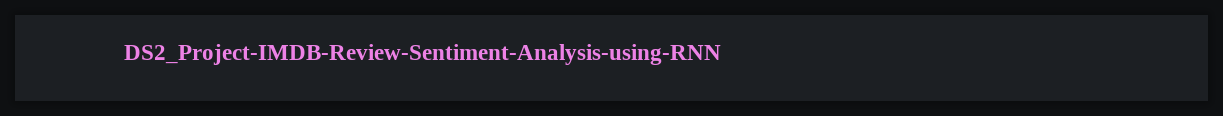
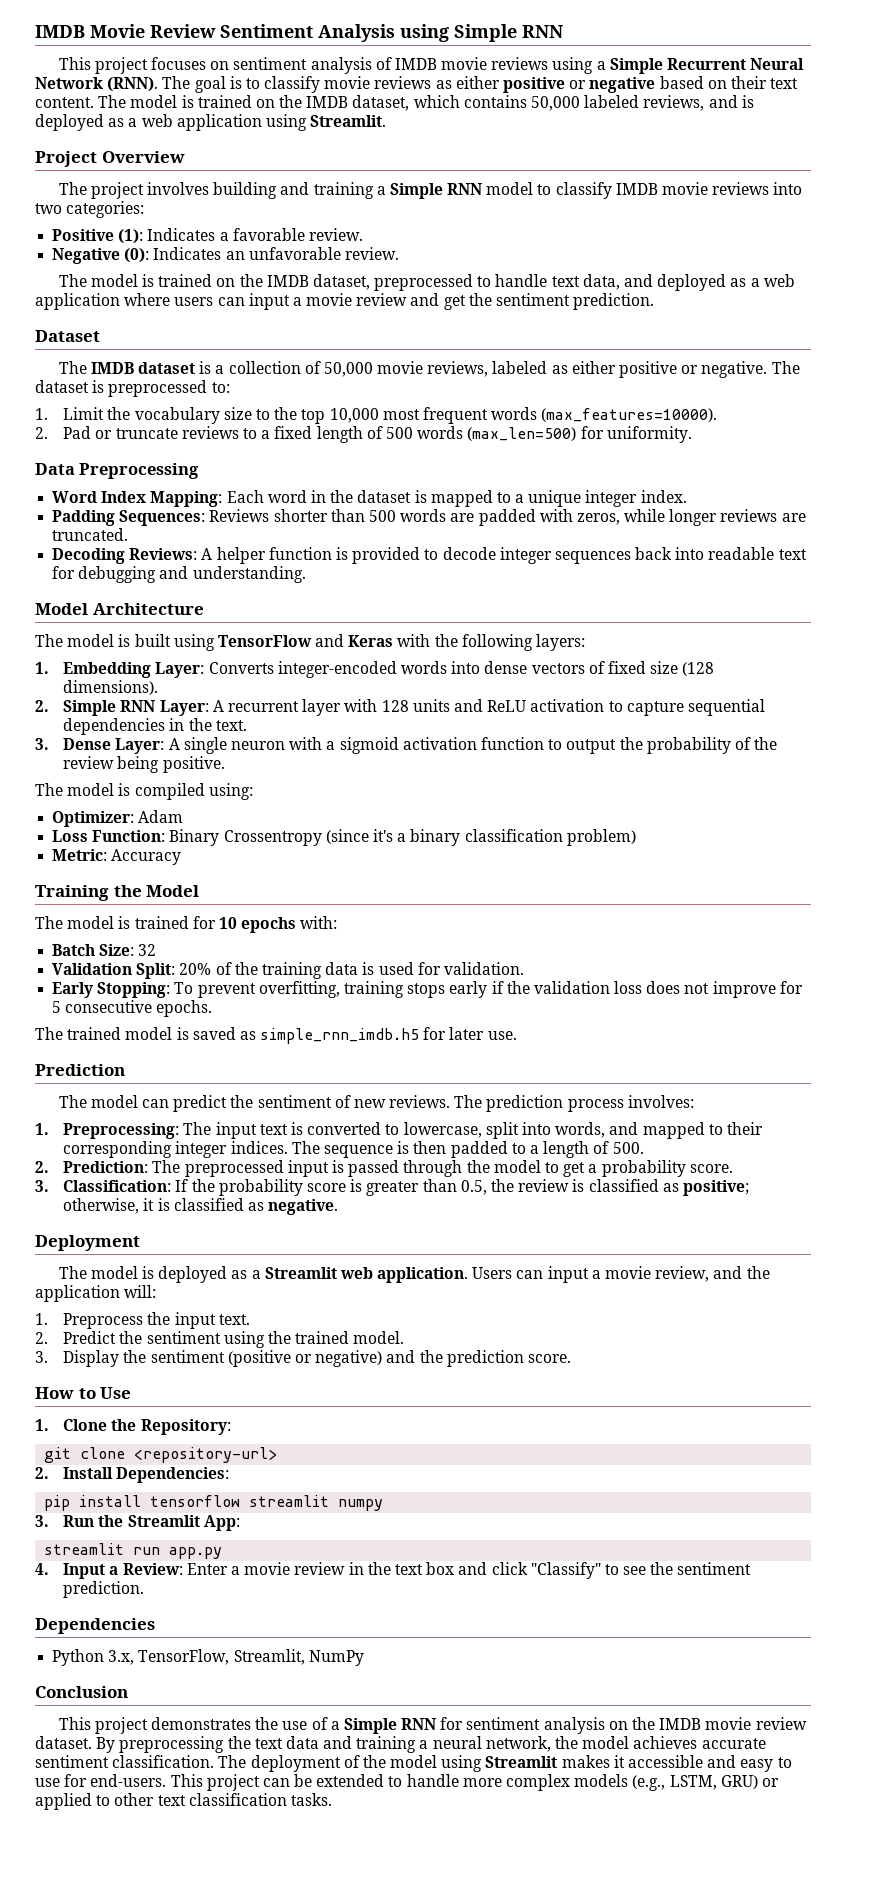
[124,44,721,65] DS2_Project-IMDB-Review-Sentiment-Analysis-using-RNN -> [35,24,563,42] [58,57,805,74] [35,76,799,93] [35,95,754,111] [35,114,387,131] [35,151,185,167] [58,182,803,199] [35,201,145,218] [52,228,363,244] [52,247,399,264] [58,274,795,291] [35,293,655,310] [35,330,100,342] [58,361,800,378] [35,380,230,397] [35,407,718,424] [35,426,692,443] [35,463,200,479] [52,490,687,507] [52,509,806,526] [52,528,129,541] [52,547,807,564] [52,566,306,583] [35,603,204,615] [35,634,586,651] [35,661,715,678] [63,680,159,695] [35,699,765,716] [63,718,247,735] [35,737,778,754] [63,756,225,773] [35,783,253,800] [52,810,184,827] [52,829,636,846] [52,849,182,865] [35,885,200,901] [35,916,338,933] [52,944,157,956] [52,962,524,979] [52,981,803,998] [52,1000,213,1017] [35,1027,517,1044] [35,1064,125,1076] [58,1095,694,1112] [35,1122,763,1139] [63,1141,644,1158] [35,1160,733,1177] [35,1179,749,1196] [63,1198,339,1215] [35,1235,140,1251] [58,1266,770,1283] [35,1285,157,1302] [35,1312,250,1329] [35,1331,405,1348] [35,1350,571,1367] [35,1387,132,1399] [35,1419,231,1435] [44,1447,278,1463] [35,1467,230,1483] [44,1495,384,1511] [35,1515,240,1531] [44,1543,223,1559] [35,1562,752,1579] [63,1581,145,1598] [35,1618,155,1634] [52,1649,364,1666] [35,1686,128,1698] [58,1717,807,1734] [35,1736,766,1753] [35,1755,792,1772] [35,1774,779,1791] [35,1793,332,1810] IMDB Movie Review Sentiment Analysis using Simple RNN // This project focuses on sentiment analysis of IMDB movie reviews using a Simple Recurrent Neural Network (RNN). The goal is to classify movie reviews as either positive or negative based on their text content. The model is trained on the IMDB dataset, which contains 50,000 labeled reviews, and is deployed as a web application using Streamlit. // Project Overview // The project involves building and training a Simple RNN model to classify IMDB movie reviews into two categories: // Positive (1): Indicates a favorable review. // Negative (0): Indicates an unfavorable review. // The model is trained on the IMDB dataset, preprocessed to handle text data, and deployed as a web application where users can input a movie review and get the sentiment prediction. // Dataset // The IMDB dataset is a collection of 50,000 movie reviews, labeled as either positive or negative. The dataset is preprocessed to: // 1. Limit the vocabulary size to the top 10,000 most frequent words (max_features=10000). // 2. Pad or truncate reviews to a fixed length of 500 words (max_len=500) for uniformity. // Data Preprocessing // Word Index Mapping: Each word in the dataset is mapped to a unique integer index. // Padding Sequences: Reviews shorter than 500 words are padded with zeros, while longer reviews are truncated. // Decoding Reviews: A helper function is provided to decode integer sequences back into readable text for debugging and understanding. // Model Architecture // The model is built using TensorFlow and Keras with the following layers: // 1. Embedding Layer: Converts integer-encoded words into dense vectors of fixed size (128 dimensions). // 2. Simple RNN Layer: A recurrent layer with 128 units and ReLU activation to capture sequential dependencies in the text. // 3. Dense Layer: A single neuron with a sigmoid activation function to output the probability of the review being positive. // The model is compiled using: // Optimizer: Adam // Loss Function: Binary Crossentropy (since it's a binary classification problem) // Metric: Accuracy // Training the Model // The model is trained for 10 epochs with: // Batch Size: 32 // Validation Split: 20% of the training data is used for validation. // Early Stopping: To prevent overfitting, training stops early if the validation loss does not improve for 5 consecutive epochs. // The trained model is saved as simple_rnn_imdb.h5 for later use. // Prediction // The model can predict the sentiment of new reviews. The prediction process involves: // 1. Preprocessing: The input text is converted to lowercase, split into words, and mapped to their corresponding integer indices. The sequence is then padded to a length of 500. // 2. Prediction: The preprocessed input is passed through the model to get a probability score. // 3. Classification: If the probability score is greater than 0.5, the review is classified as positive; otherwise, it is classified as negative. // Deployment // The model is deployed as a Streamlit web application. Users can input a movie review, and the application will: // 1. Preprocess the input text. // 2. Predict the sentiment using the trained model. // 3. Display the sentiment (positive or negative) and the prediction score. // How to Use // 1. Clone the Repository: // git clone <repository-url> // 2. Install Dependencies: // pip install tensorflow streamlit numpy // 3. Run the Streamlit App: // streamlit run app.py // 4. Input a Review: Enter a movie review in the text box and click "Classify" to see the sentiment prediction. // Dependencies // Python 3.x, TensorFlow, Streamlit, NumPy // Conclusion // This project demonstrates the use of a Simple RNN for sentiment analysis on the IMDB movie review dataset. By preprocessing the text data and training a neural network, the model achieves accurate sentiment classification. The deployment of the model using Streamlit makes it accessible and easy to use for end-users. This project can be extended to handle more complex models (e.g., LSTM, GRU) or applied to other text classification tasks.

